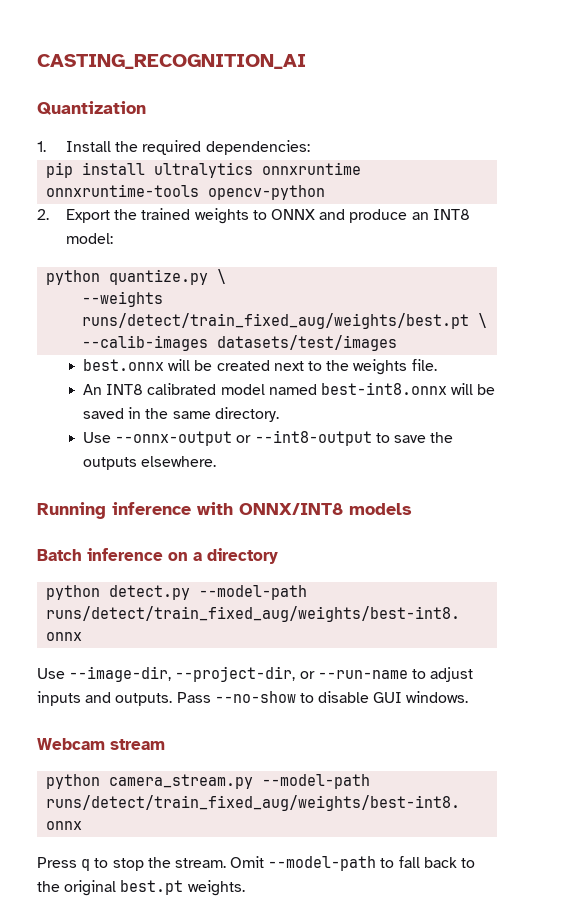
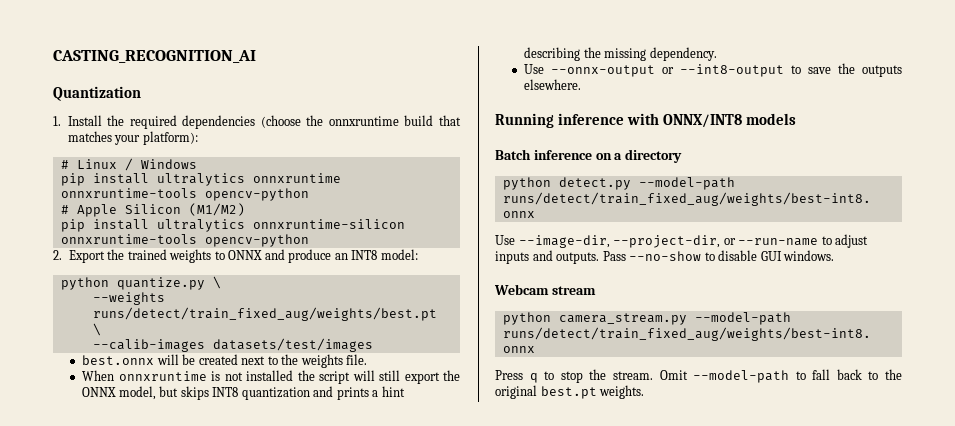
[205,140,310,155] dependencies: -> [182,115,462,129] [67,131,198,145] [60,158,197,171] dependencies (choose the onnxruntime build that matches your platform): // # Linux / Windows
(326, 192) none -> [60,203,245,217] [60,219,405,232] [60,234,309,247] // # Apple Silicon (M1/M2) // pip install ultralytics onnxruntime-silicon onnxruntime-tools opencv-python
[83,382,496,395] [83,407,279,422] An INT8 calibrated model named best-int8.onnx will be saved in the same directory. -> [82,370,460,384] [82,386,405,400] [524,47,717,61] When onnxruntime is not installed the script will still export the ONNX model, but skips INT8 quantization and prints a hint describing the missing dependency.

